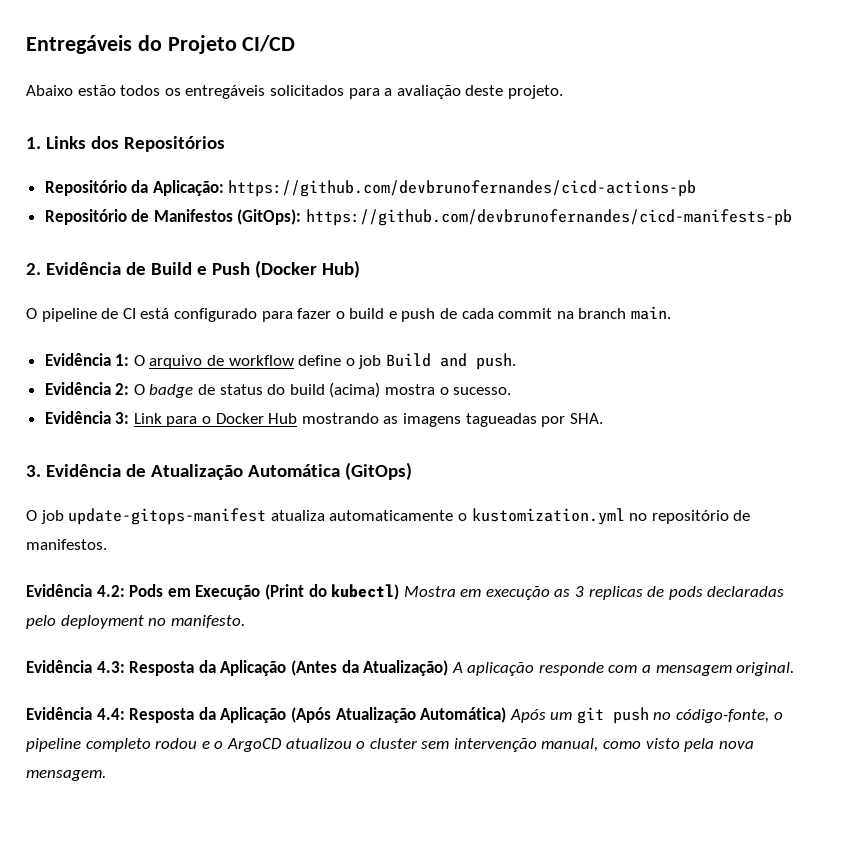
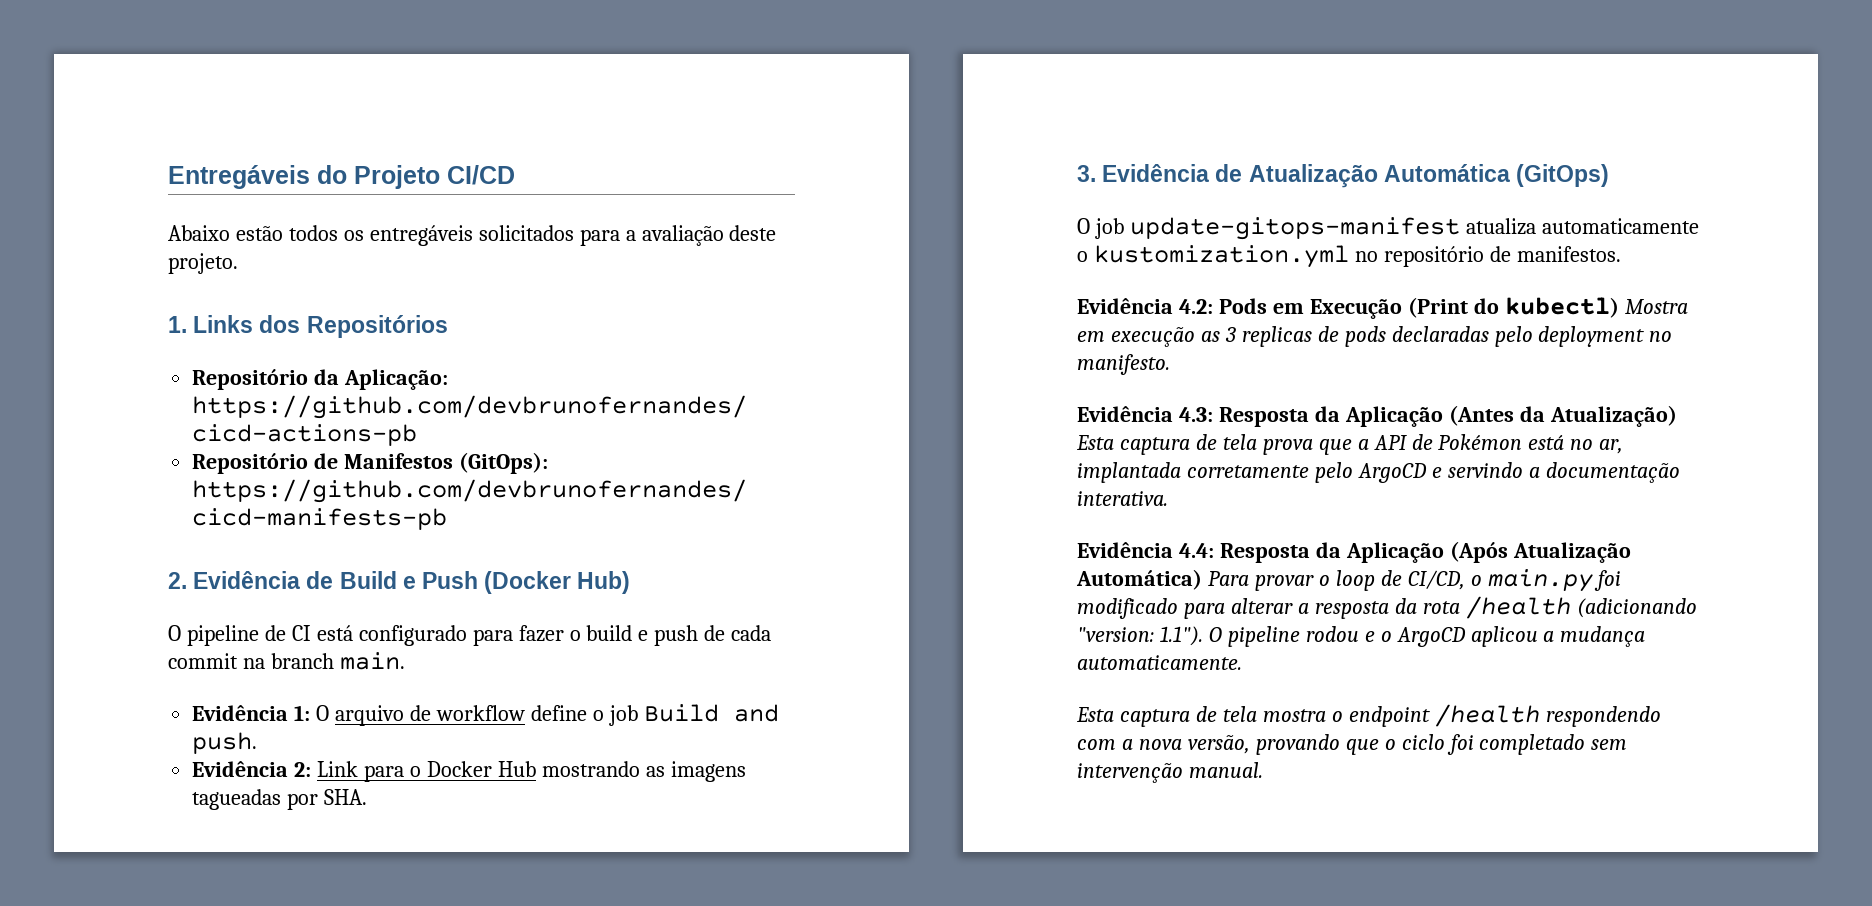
[133,382,512,398] [44,411,130,424] O badge de status do build (acima) mostra o sucesso. // Evidência 3: -> (312, 769) none
[451,662,795,676] A aplicação responde com a mensagem original. -> [1076,434,1624,455] [1077,462,1680,483] [1077,491,1168,506] Esta captura de tela prova que a API de Pokémon está no ar, implantada corretamente pelo ArgoCD e servindo a documentação interativa.
[509,707,783,724] [26,738,754,752] [26,770,106,781] Após um git push no código-fonte, o pipeline completo rodou e o ArgoCD atualizou o cluster sem intervenção manual, como visto pela nova mensagem. -> [1207,569,1622,592] [1077,596,1697,619] [1077,626,1646,647] [1077,655,1242,670] [1076,704,1661,727] [1077,734,1628,755] [1077,762,1263,783] Para provar o loop de CI/CD, o main.py foi modificado para alterar a resposta da rota /health (adicionando "version: 1.1"). O pipeline rodou e o ArgoCD aplicou a mudança automaticamente. // Esta captura de tela mostra o endpoint /health respondendo com a nova versão, provando que o ciclo foi completado sem intervenção manual.

